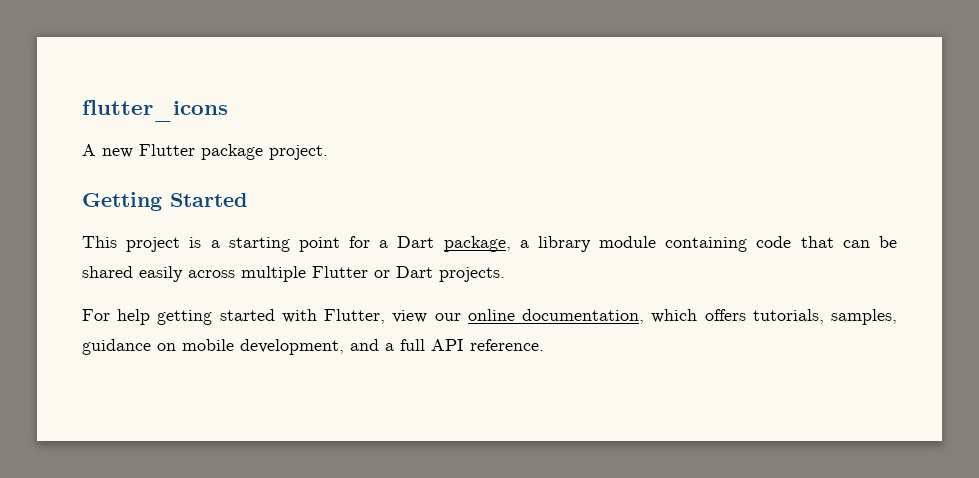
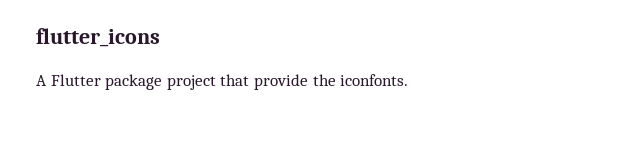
[102,148,133,158] new -> (47, 80) none
[269,145,328,160] [82,192,247,211] [82,236,897,252] [82,266,505,282] [82,309,898,325] [82,339,544,355] project. // Getting Started // This project is a starting point for a Dart package, a library module containing code that can be shared easily across multiple Flutter or Dart projects. // For help getting started with Flutter, view our online documentation, which offers tutorials, samples, guidance on mobile development, and a full API reference. -> [166,74,409,90] project that provide the iconfonts.

